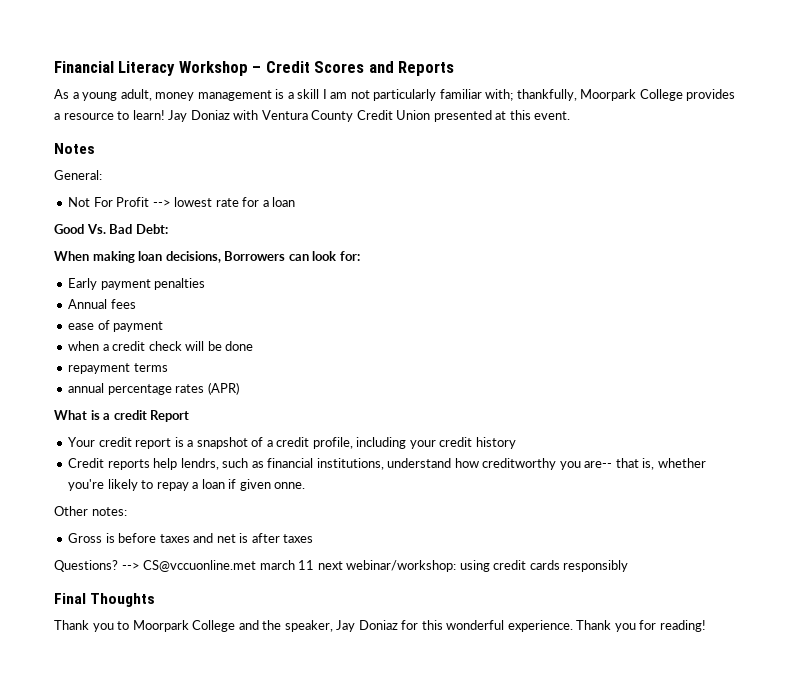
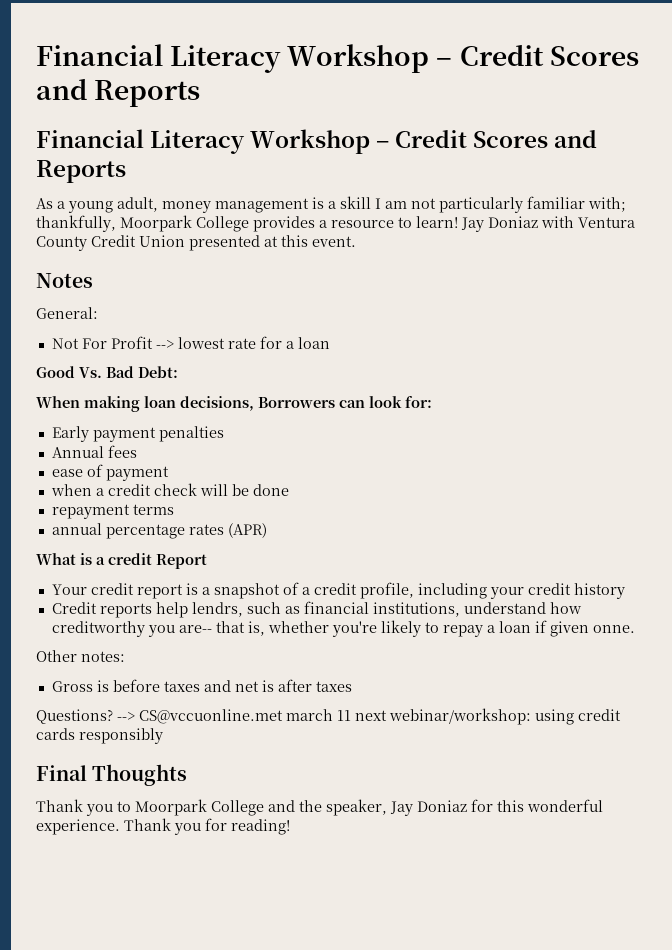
[54,61,455,76] Financial Literacy Workshop – Credit Scores and Reports -> [36,44,639,73] [36,78,201,107] [36,129,598,154] [36,160,126,183] Financial Literacy Workshop – Credit Scores and Reports // Financial Literacy Workshop – Credit Scores and Reports

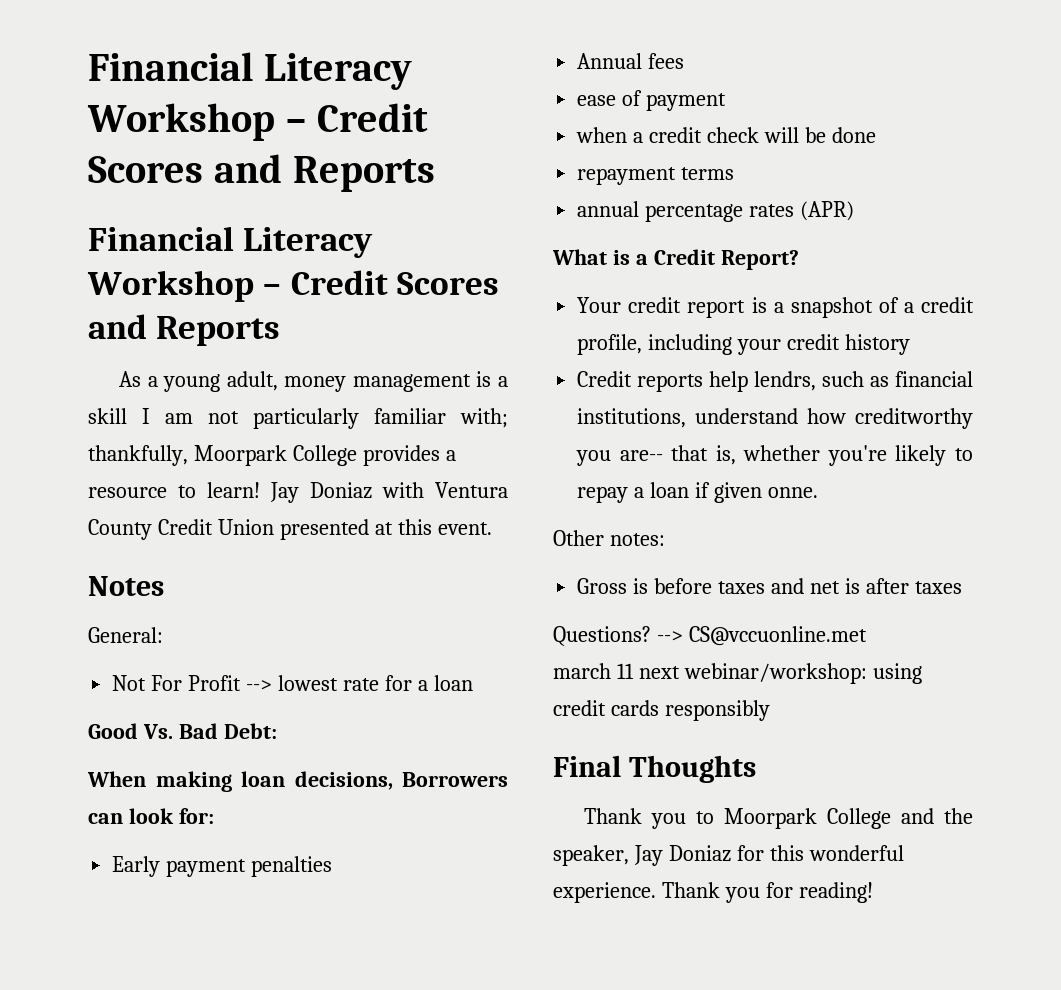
[108,553,207,569] credit Report -> [653,249,799,270] Credit Report?
(283, 716) none -> (867, 636) //

